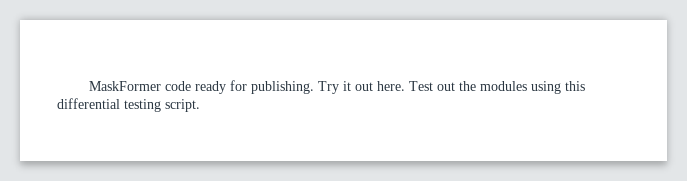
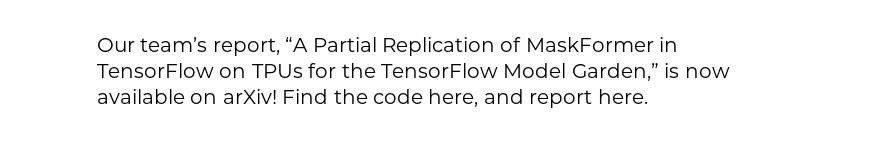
[88,80,585,94] [57,98,200,112] MaskFormer code ready for publishing. Try it out here. Test out the modules using this differential testing script. -> [97,37,679,56] [97,63,730,81] [97,89,648,108] Our team’s report, “A Partial Replication of MaskFormer in TensorFlow on TPUs for the TensorFlow Model Garden,” is now available on arXiv! Find the code here, and report here.

